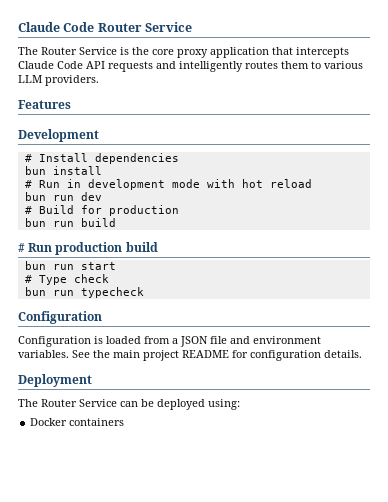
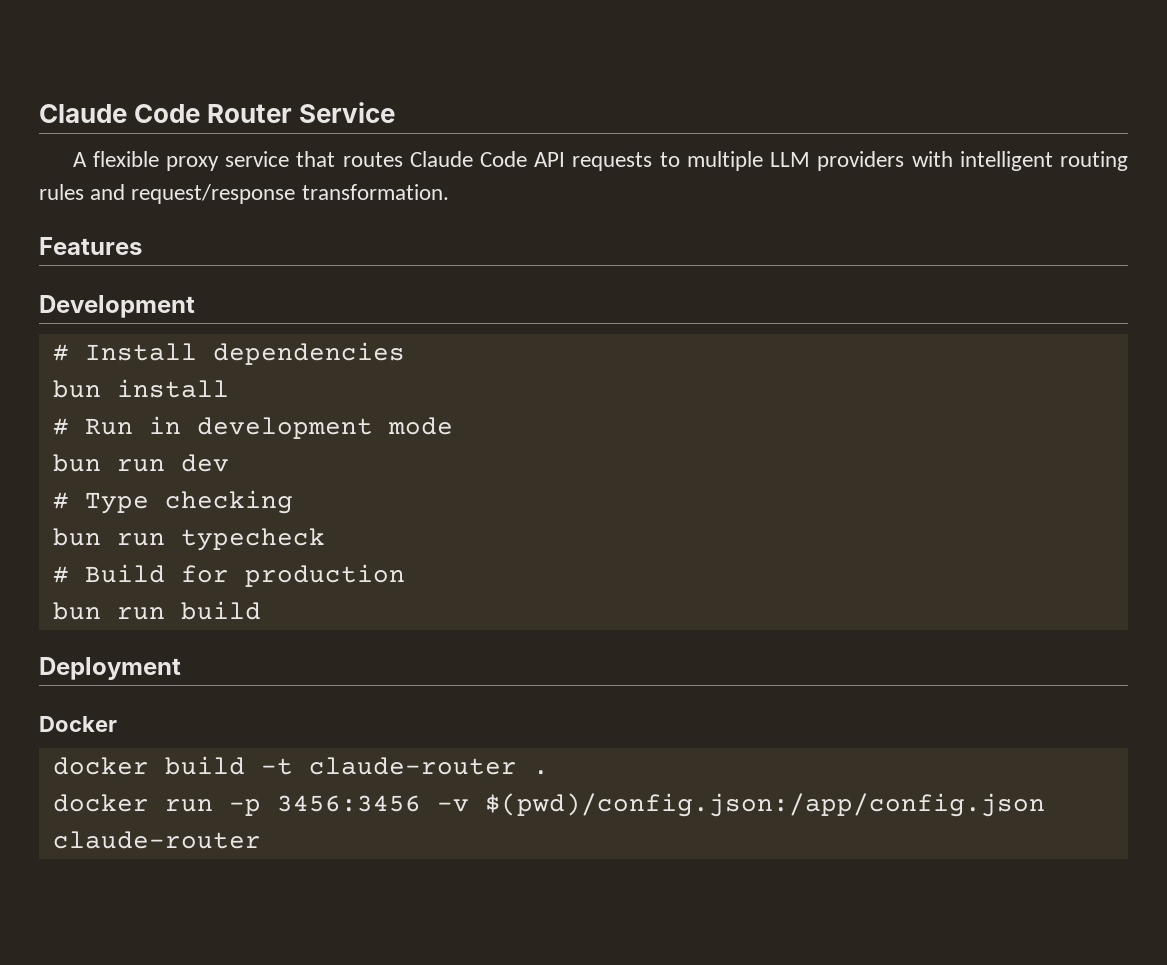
[18,47,349,58] [18,61,363,72] [18,75,99,86] The Router Service is the core proxy application that intercepts Claude Code API requests and intelligently routes them to various LLM providers. -> [72,151,1129,171] [39,184,449,204] A flexible proxy service that routes Claude Code API requests to multiple LLM providers with intelligent routing rules and request/response transformation.
[206,179,312,188] with hot reload -> (453, 426) none
(102, 196) none -> [52,490,293,514] [52,528,325,551] // # Type checking // bun run typecheck
[18,242,158,255] [24,261,116,270] [24,274,109,285] [24,287,144,298] [18,311,102,324] [18,336,321,347] [18,350,362,361] [18,374,92,387] [18,399,240,410] [30,418,125,426] # Run production build // bun run start // # Type check // bun run typecheck // Configuration // Configuration is loaded from a JSON file and environment variables. See the main project README for configuration details. // Deployment // The Router Service can be deployed using: // Docker containers -> [39,657,181,680] [39,716,117,732] [52,756,549,775] [52,793,1045,817] [52,831,261,849] Deployment // Docker // docker build -t claude-router . // docker run -p 3456:3456 -v $(pwd)/config.json:/app/config.json claude-router

